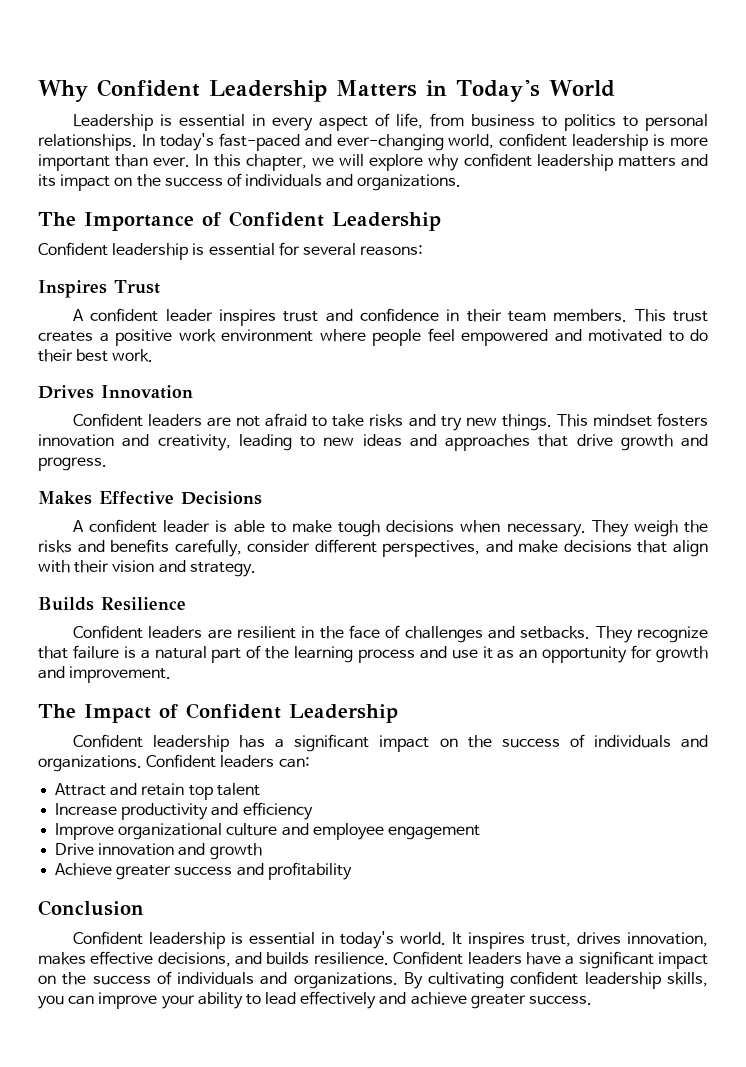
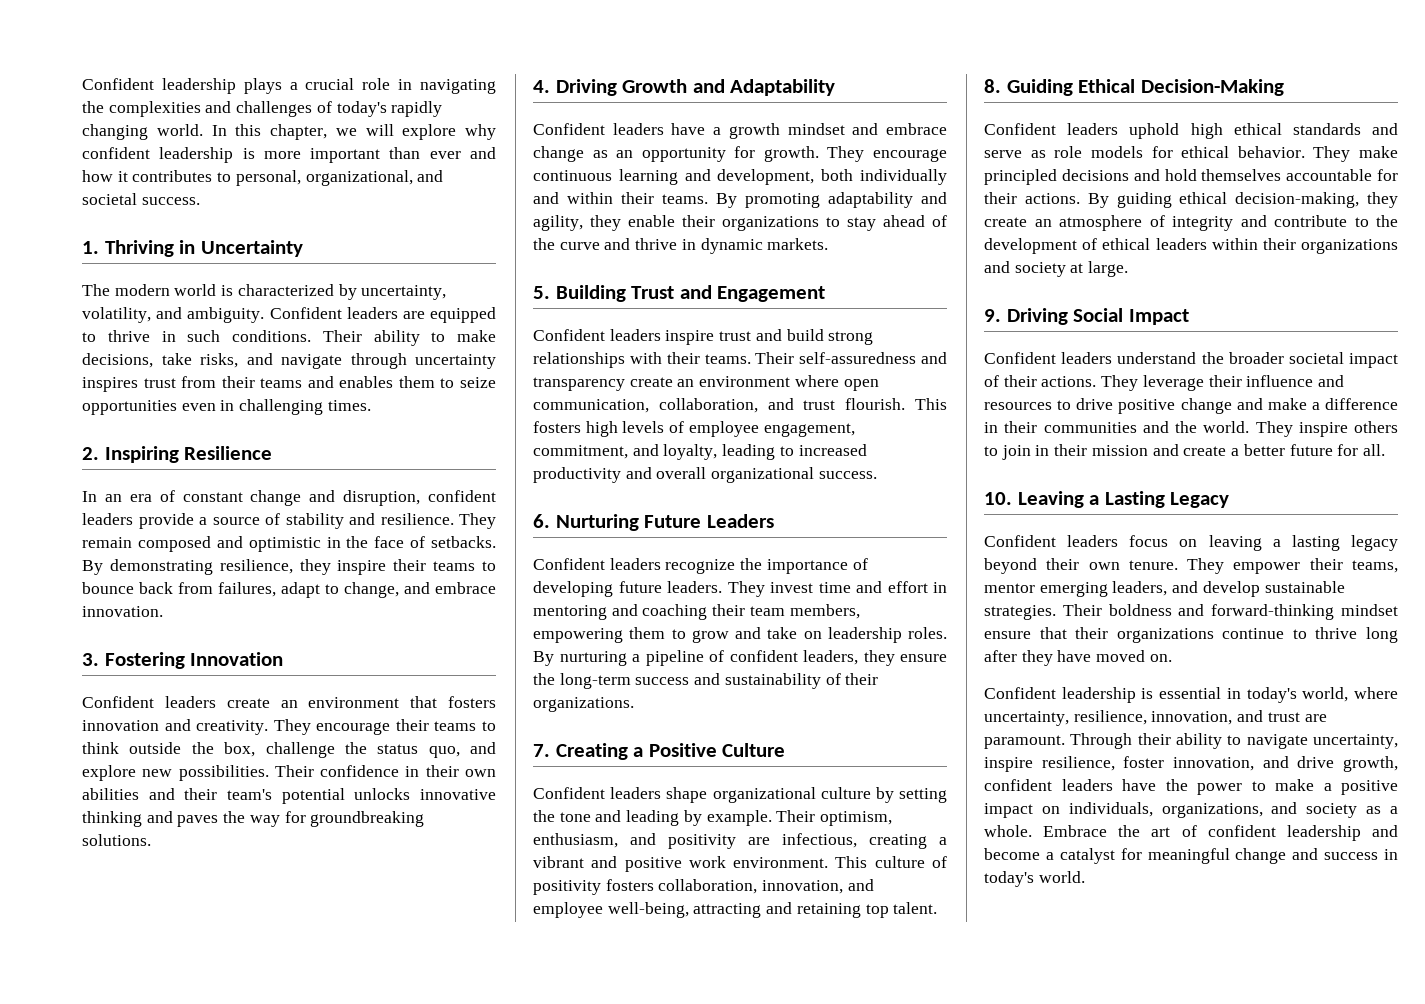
[38,79,615,102] [72,113,708,131] [38,133,708,151] [38,154,191,171] Why Confident Leadership Matters in Today's World // Leadership is essential in every aspect of life, from business to politics to personal relationships. In today's fast-paced and ever-changing world, confident leadership is more important than ever. -> [82,78,496,94] [82,101,443,117] [82,124,203,140] Confident leadership plays a crucial role in navigating the complexities and challenges of today's rapidly changing world.
[617,154,708,167] [38,173,462,191] [38,211,441,231] [38,242,424,260] [38,280,160,298] [72,308,708,326] [38,328,708,346] [38,349,154,362] [38,385,193,399] [72,413,708,431] [38,434,708,451] [38,457,107,471] [38,491,262,505] [72,519,708,537] [38,539,708,557] [38,560,256,577] [38,597,186,611] [72,625,708,643] [38,645,708,663] [38,666,172,683] [38,703,398,723] [72,734,708,752] [38,754,310,772] [55,783,260,800] [55,802,313,820] [55,823,480,840] [55,843,262,860] [55,862,352,880] [38,900,144,916] matters and its impact on the success of individuals and organizations. // The Importance of Confident Leadership // Confident leadership is essential for several reasons: // Inspires Trust // A confident leader inspires trust and confidence in their team members. This trust creates a positive work environment where people feel empowered and motivated to do their best work. // Drives Innovation // Confident leaders are not afraid to take risks and try new things. This mindset fosters innovation and creativity, leading to new ideas and approaches that drive growth and progress. // Makes Effective Decisions // A confident leader is able to make tough decisions when necessary. They weigh the risks and benefits carefully, consider different perspectives, and make decisions that align with their vision and strategy. // Builds Resilience // Confident leaders are resilient in the face of challenges and setbacks. They recognize that failure is a natural part of the learning process and use it as an opportunity for growth and improvement. // The Impact of Confident Leadership // Confident leadership has a significant impact on the success of individuals and organizations. Confident leaders can: // Attract and retain top talent // Increase productivity and efficiency // Improve organizational culture and employee engagement // Drive innovation and growth // Achieve greater success and profitability // Conclusion -> [242,147,496,163] [82,170,444,186] [82,193,200,205] [82,240,303,257] [82,284,447,300] [82,307,497,323] [82,330,496,346] [82,353,496,369] [82,376,496,392] [82,399,371,415] [82,446,273,463] [82,490,496,506] [82,513,496,529] [82,536,496,552] [82,559,496,575] [82,582,496,598] [82,606,163,617] [82,652,284,669] [82,696,496,708] [82,719,496,735] [82,742,496,758] [82,765,496,781] [82,788,496,804] [82,811,425,827] [82,834,151,846] [533,79,836,96] [533,123,947,139] [533,146,947,162] [533,169,947,185] [533,192,947,208] [533,215,947,231] [533,238,829,254] [533,285,826,302] [533,329,874,345] [533,352,947,368] [533,375,879,391] [533,398,947,413] [533,421,855,437] [533,444,867,460] [533,467,877,483] [533,514,774,531] [533,558,868,574] [533,581,947,597] [533,604,860,620] [533,627,947,643] [533,650,947,666] [533,673,879,689] [533,697,634,712] [533,743,786,760] [533,787,947,803] [533,810,893,826] [533,833,947,849] [533,856,947,872] [533,879,874,895] [533,902,938,918] [984,79,1284,96] [984,123,1398,139] [984,146,1398,162] [984,169,1398,185] [984,192,1398,208] [984,215,1398,231] [984,238,1398,254] [984,261,1129,277] [984,308,1189,325] [984,352,1398,368] [984,375,1345,391] [984,398,1398,414] [984,421,1398,437] [984,444,1385,460] [984,491,1230,508] [984,535,1398,551] [984,558,1398,574] [984,581,1345,597] [984,604,1398,620] [984,627,1398,643] [984,650,1172,666] is more important than ever and how it contributes to personal, organizational, and societal success. // 1. Thriving in Uncertainty // The modern world is characterized by uncertainty, volatility, and ambiguity. Confident leaders are equipped to thrive in such conditions. Their ability to make decisions, take risks, and navigate through uncertainty inspires trust from their teams and enables them to seize opportunities even in challenging times. // 2. Inspiring Resilience // In an era of constant change and disruption, confident leaders provide a source of stability and resilience. They remain composed and optimistic in the face of setbacks. By demonstrating resilience, they inspire their teams to bounce back from failures, adapt to change, and embrace innovation. // 3. Fostering Innovation // Confident leaders create an environment that fosters innovation and creativity. They encourage their teams to think outside the box, challenge the status quo, and explore new possibilities. Their confidence in their own abilities and their team's potential unlocks innovative thinking and paves the way for groundbreaking solutions. // 4. Driving Growth and Adaptability // Confident leaders have a growth mindset and embrace change as an opportunity for growth. They encourage continuous learning and development, both individually and within their teams. By promoting adaptability and agility, they enable their organizations to stay ahead of the curve and thrive in dynamic markets. // 5. Building Trust and Engagement // Confident leaders inspire trust and build strong relationships with their teams. Their self-assuredness and transparency create an environment where open communication, collaboration, and trust flourish. This fosters high levels of employee engagement, commitment, and loyalty, leading to increased productivity and overall organizational success. // 6. Nurturing Future Leaders // Confident leaders recognize the importance of developing future leaders. They invest time and effort in mentoring and coaching their team members, empowering them to grow and take on leadership roles. By nurturing a pipeline of confident leaders, they ensure the long-term success and sustainability of their organizations. // 7. Creating a Positive Culture // Confident leaders shape organizational culture by setting the tone and leading by example. Their optimism, enthusiasm, and positivity are infectious, creating a vibrant and positive work environment. This culture of positivity fosters collaboration, innovation, and employee well-being, attracting and retaining top talent. // 8. Guiding Ethical Decision-Making // Confident leaders uphold high ethical standards and serve as role models for ethical behavior. They make principled decisions and hold themselves accountable for their actions. By guiding ethical decision-making, they create an atmosphere of integrity and contribute to the development of ethical leaders within their organizations and society at large. // 9. Driving Social Impact // Confident leaders understand the broader societal impact of their actions. They leverage their influence and resources to drive positive change and make a difference in their communities and the world. They inspire others to join in their mission and create a better future for all. // 10. Leaving a Lasting Legacy // Confident leaders focus on leaving a lasting legacy beyond their own tenure. They empower their teams, mentor emerging leaders, and develop sustainable strategies. Their boldness and forward-thinking mindset ensure that their organizations continue to thrive long after they have moved on.
[399,932,708,949] [38,951,709,969] [38,971,708,989] [38,991,593,1009] world. It inspires trust, drives innovation, makes effective decisions, and builds resilience. Confident leaders have a significant impact on the success of individuals and organizations. By cultivating confident leadership skills, you can improve your ability to lead effectively and achieve greater success. -> [1302,687,1398,702] [984,710,1327,726] [984,733,1398,749] [984,756,1398,772] [984,779,1398,795] [984,802,1398,818] [984,825,1398,841] [984,848,1398,864] [984,871,1085,887] world, where uncertainty, resilience, innovation, and trust are paramount. Through their ability to navigate uncertainty, inspire resilience, foster innovation, and drive growth, confident leaders have the power to make a positive impact on individuals, organizations, and society as a whole. Embrace the art of confident leadership and become a catalyst for meaningful change and success in today's world.

